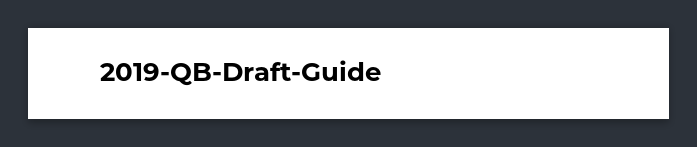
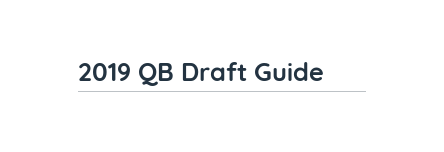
[100,60,381,86] 2019-QB-Draft-Guide -> [78,62,324,86] 2019 QB Draft Guide

